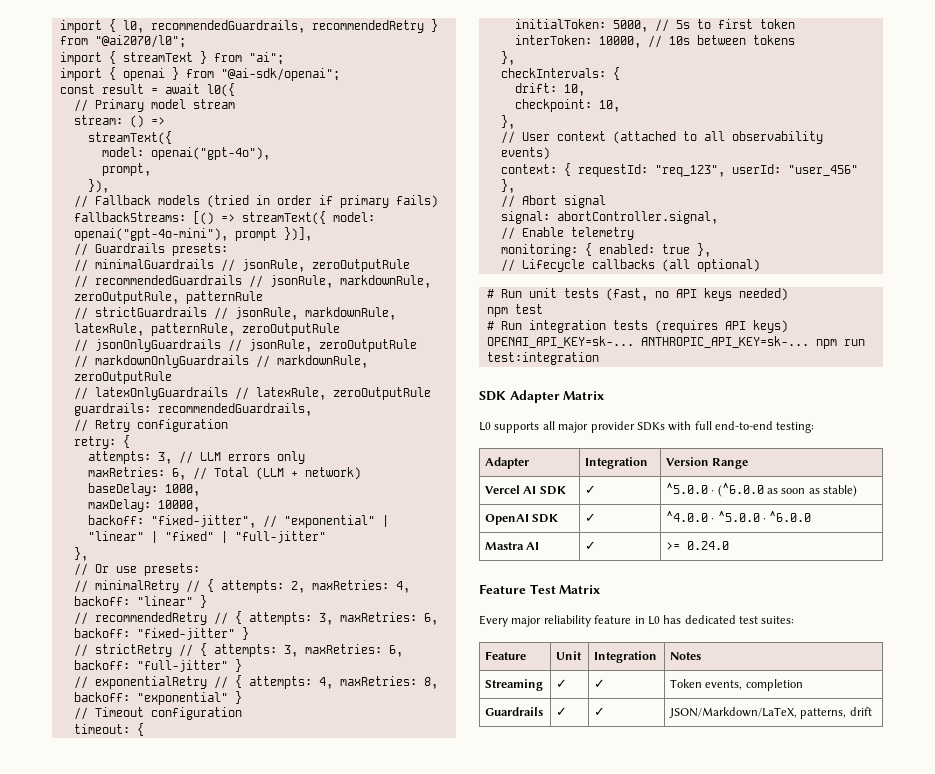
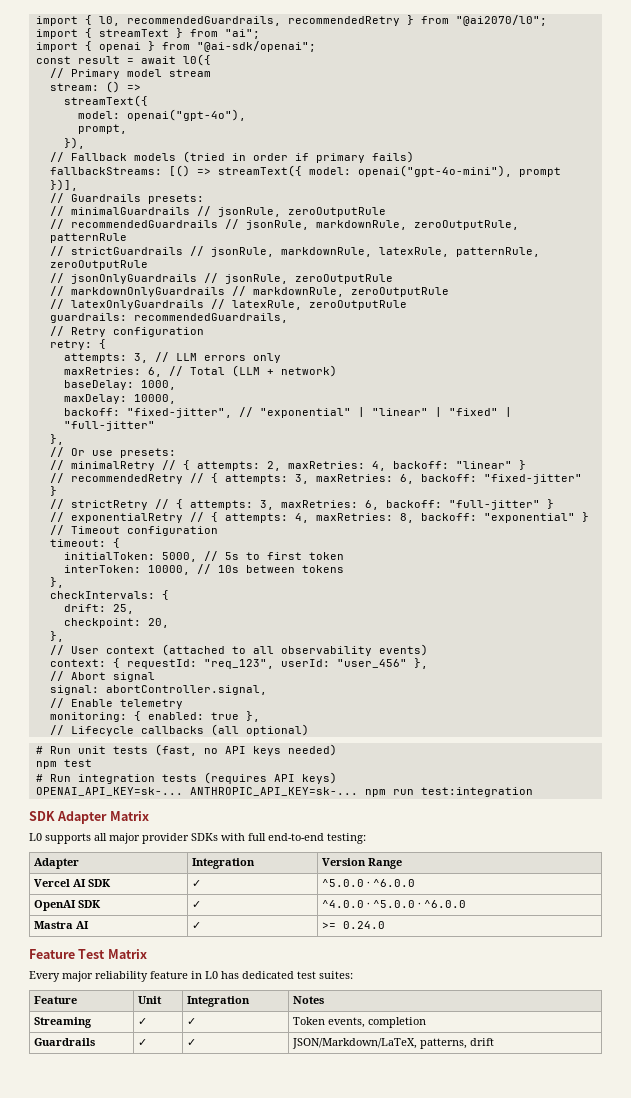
[563,84,585,96] 10, -> [112,604,134,614] 25,
[598,100,620,112] 10, -> [147,618,169,628] 20,
[717,483,858,497] (^6.0.0 as soon as stable) -> [372,879,415,887] ^6.0.0

